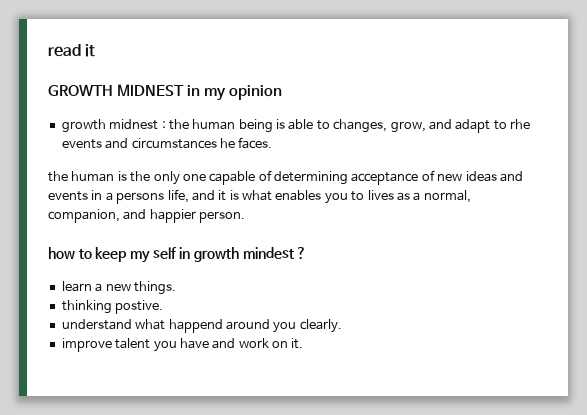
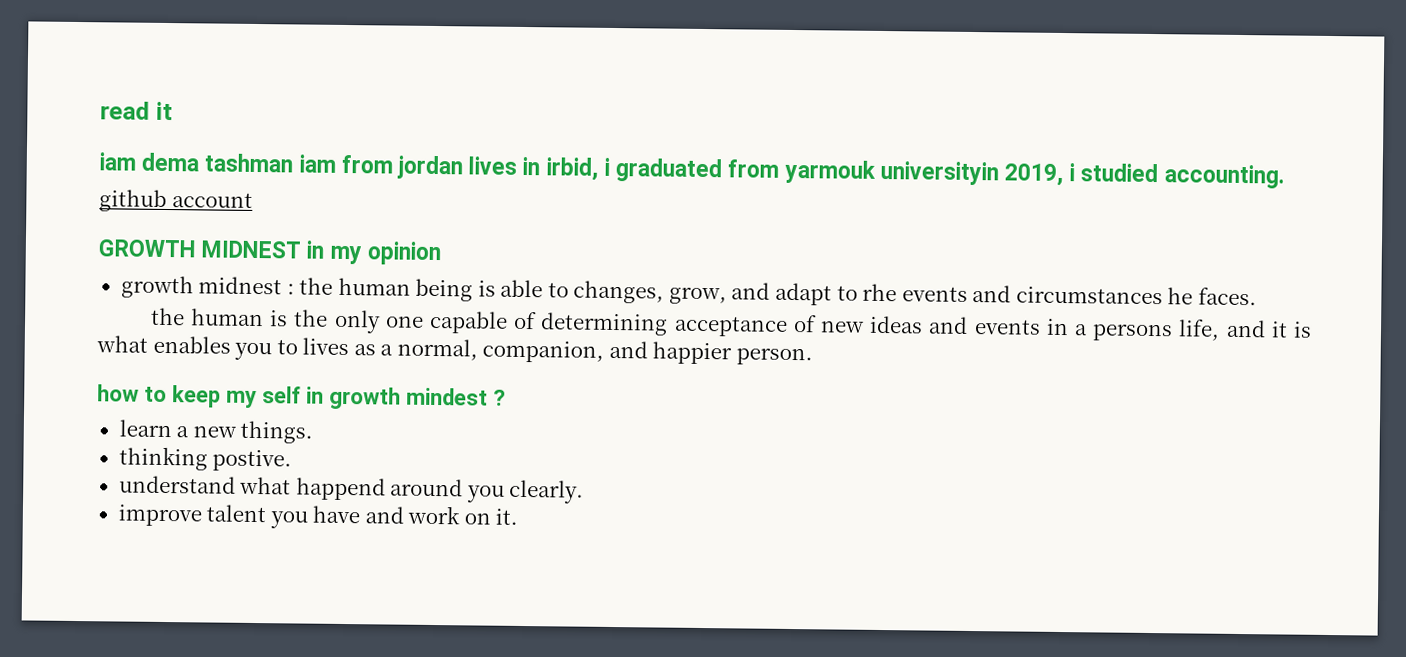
(96, 50) none -> [99,152,1285,189] [99,189,253,212] // iam dema tashman iam from jordan lives in irbid, i graduated from yarmouk universityin 2019, i studied accounting. // github account

